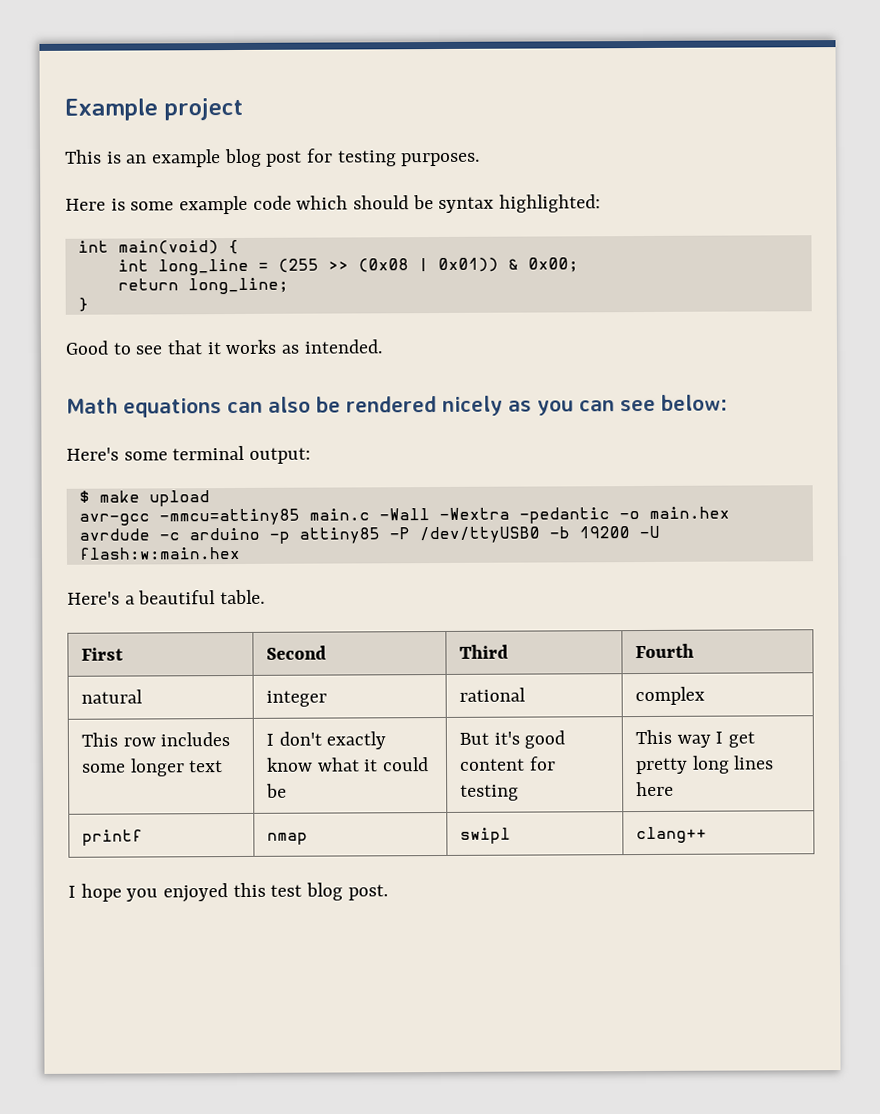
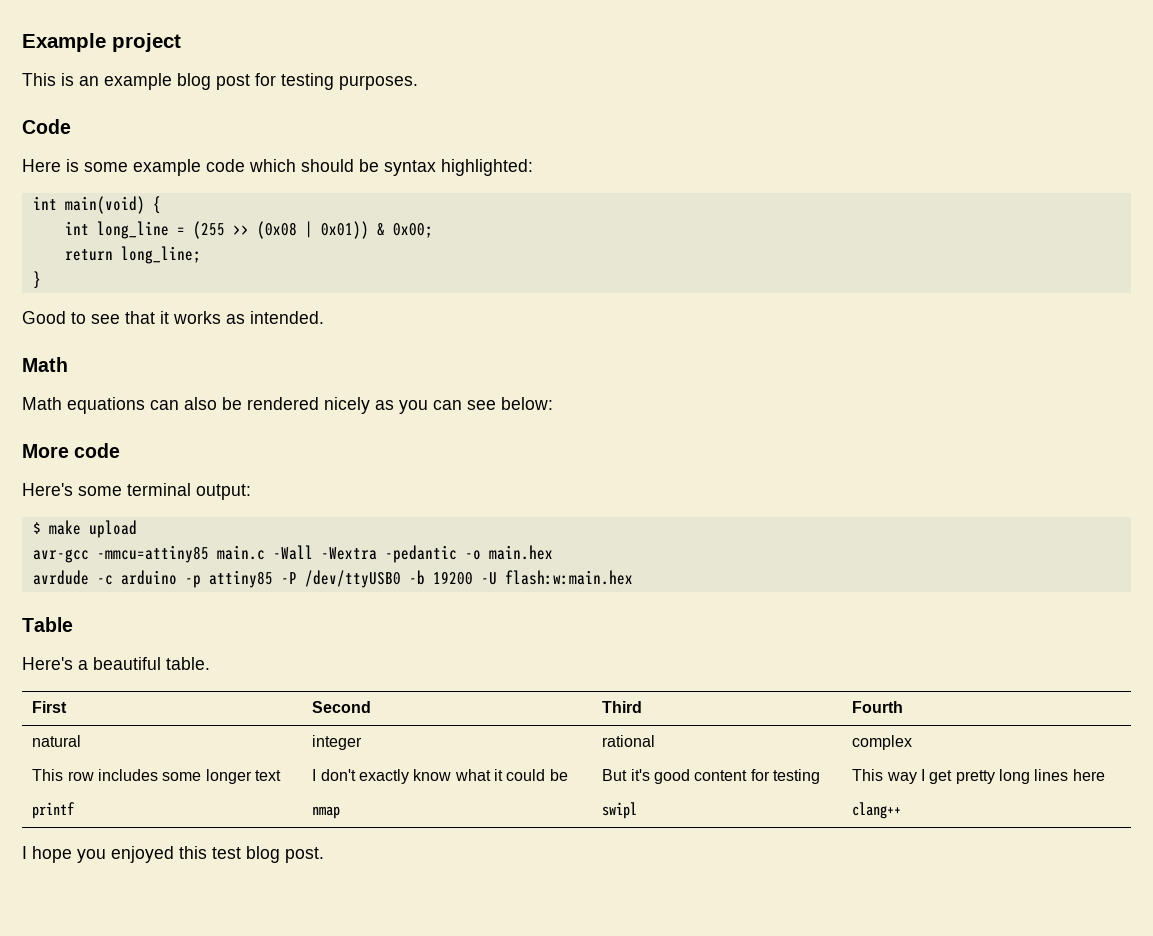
(481, 159) none -> [22,119,71,134] // Code
(118, 405) none -> [22,397,62,410] // Math
(728, 402) none -> [22,443,121,458] // More code
(241, 553) none -> [22,617,73,632] // Table

